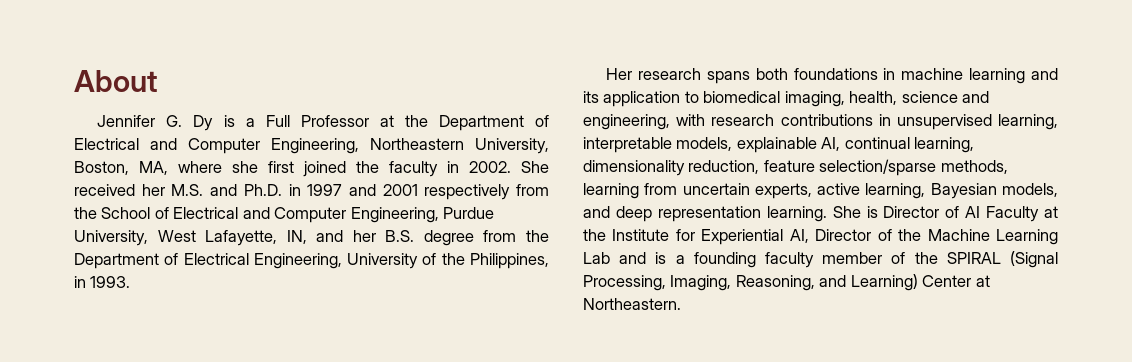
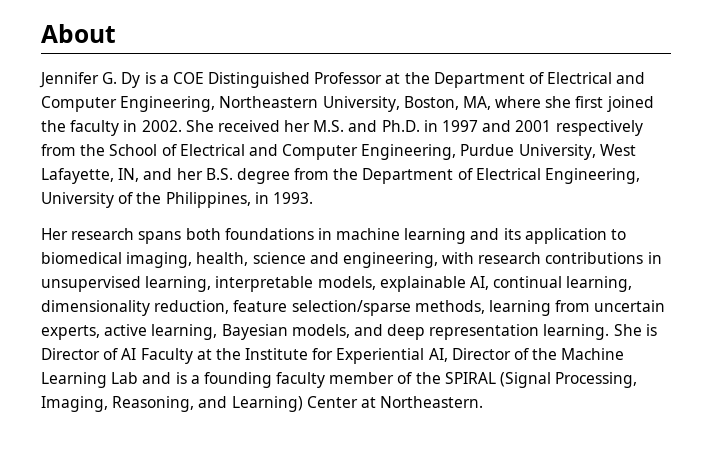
[265,115,290,127] Full -> [172,72,311,88] COE Distinguished

